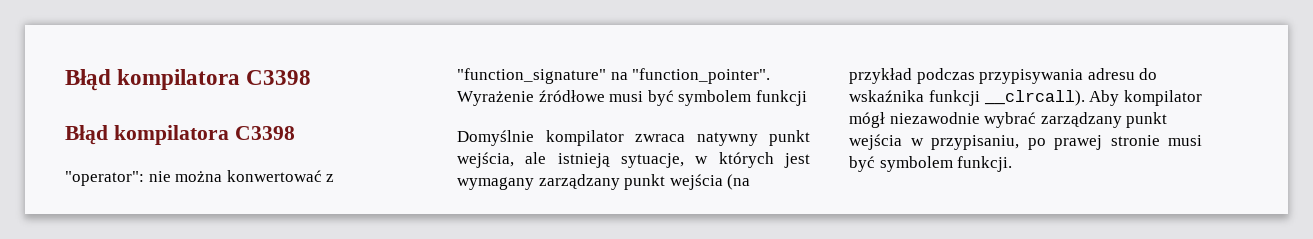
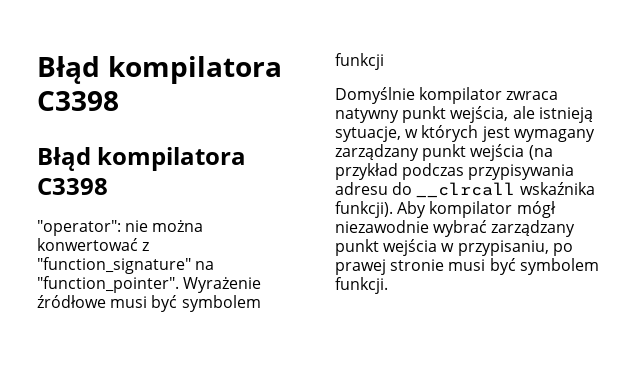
[849,90,1085,106] wskaźnika funkcji __clrcall). -> [416,182,595,198] [335,201,393,218] __clrcall wskaźnika funkcji).

